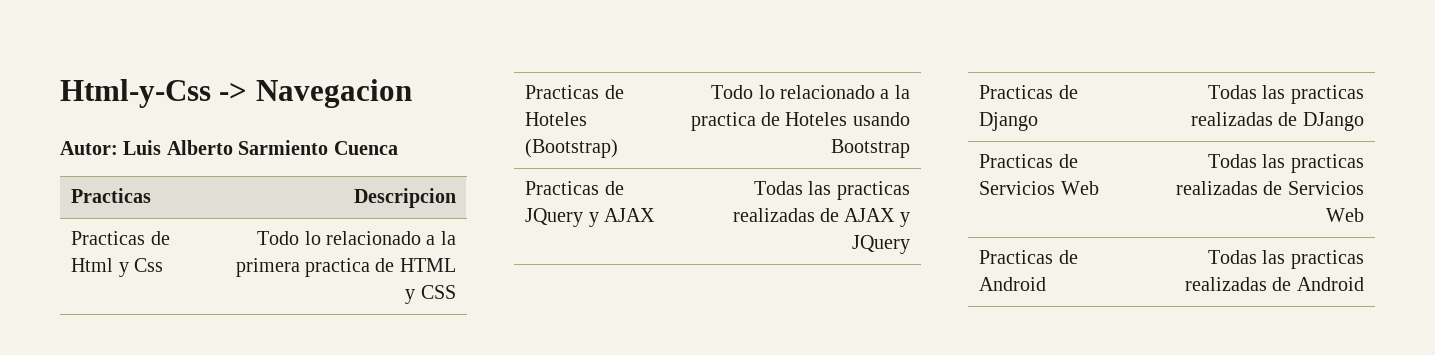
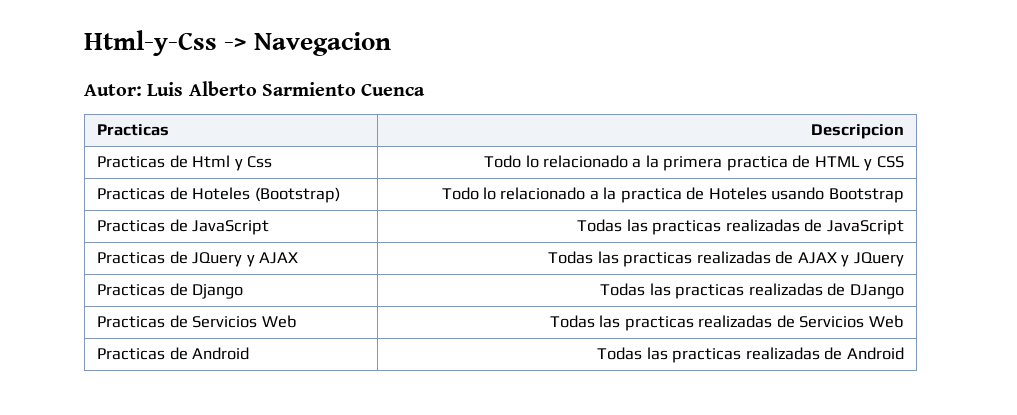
(910, 148) none -> [97,219,270,235] [577,219,904,235] // Practicas de JavaScript | Todas las practicas realizadas de JavaScript

